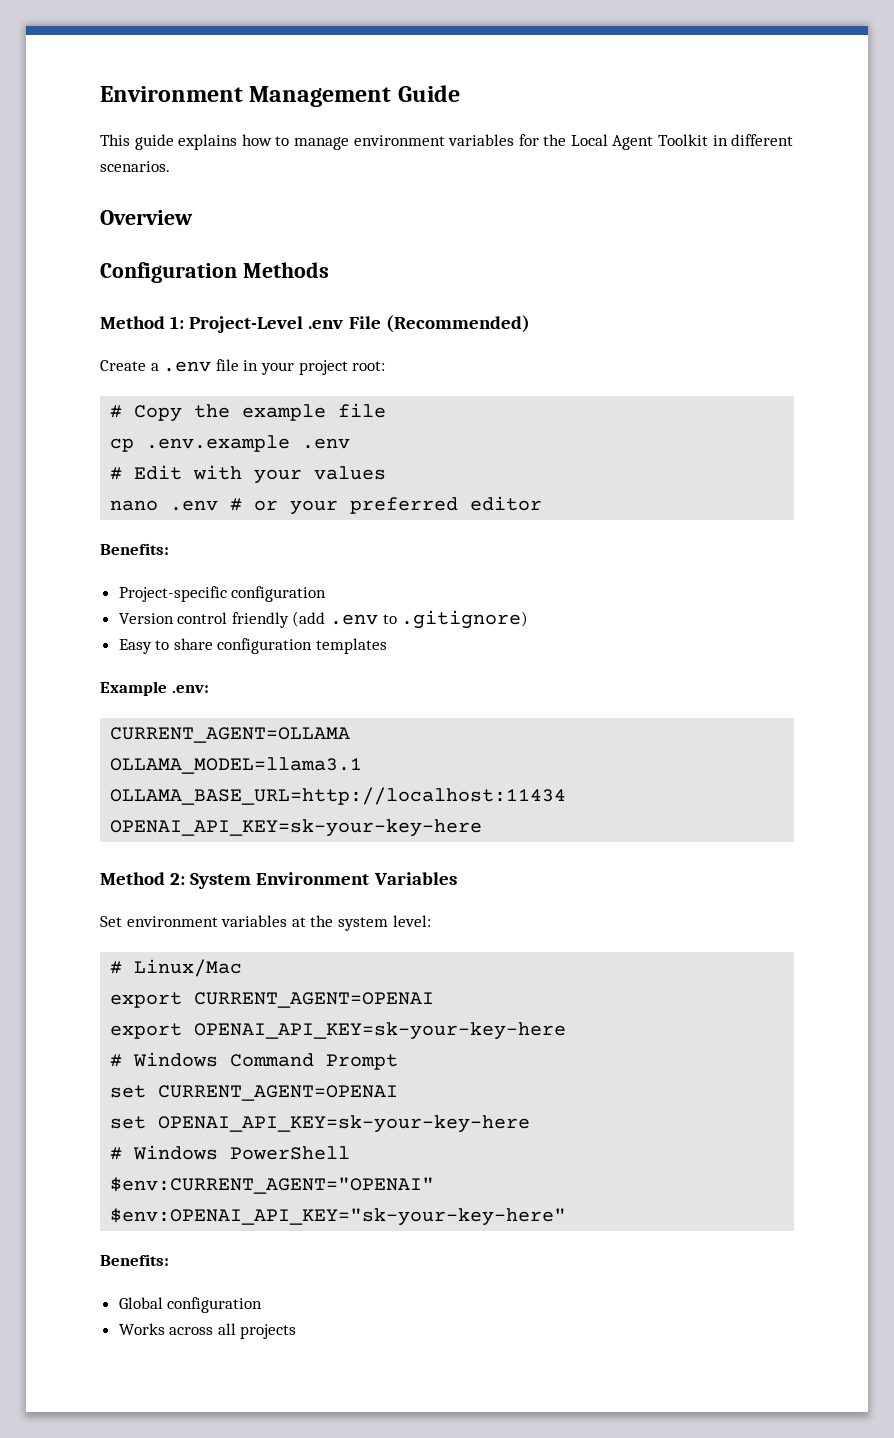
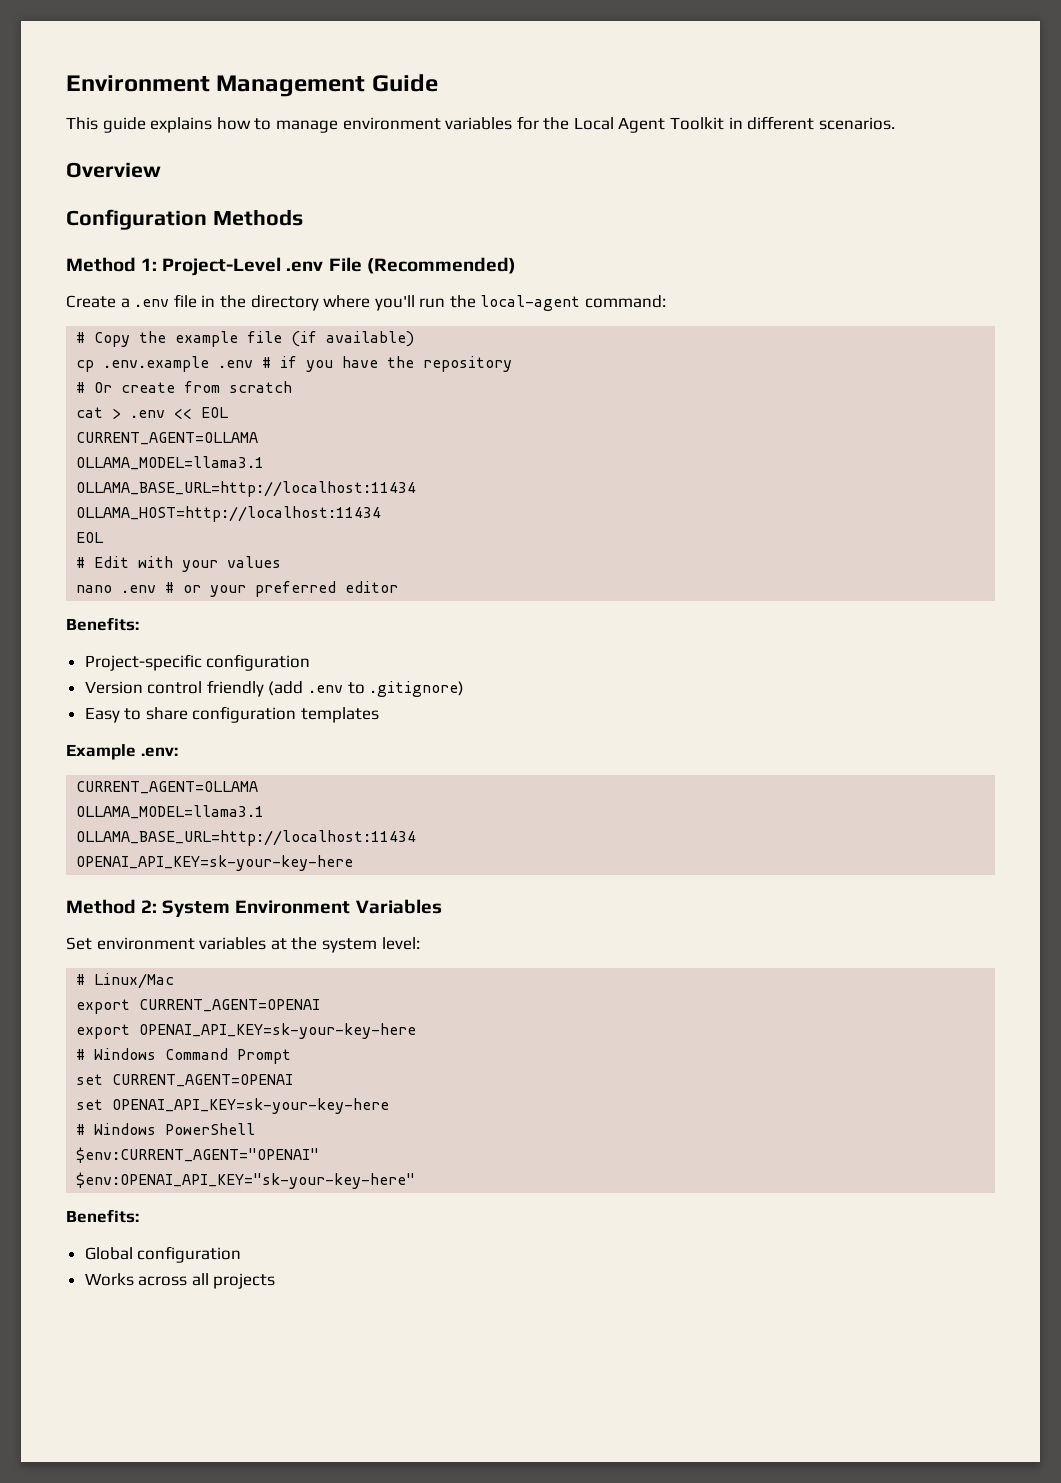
[260,360,386,375] your project root: -> [219,295,667,311] the directory where you'll run the local-agent command:
(387, 410) none -> [291,331,415,347] (if available)
(351, 443) none -> [262,356,513,372] [76,381,293,393] [76,407,230,419] [76,432,259,445] [76,456,265,470] [76,481,417,497] [76,506,382,522] [76,532,105,543] # if you have the repository // # Or create from scratch // cat > .env << EOL // CURRENT_AGENT=OLLAMA // OLLAMA_MODEL=llama3.1 // OLLAMA_BASE_URL=http://localhost:11434 // OLLAMA_HOST=http://localhost:11434 // EOL

